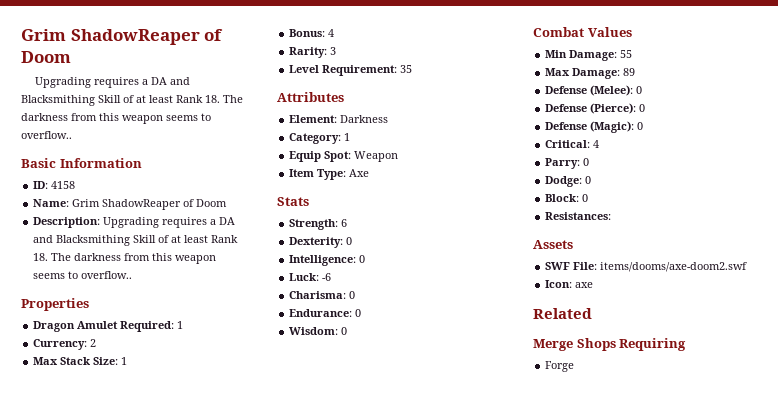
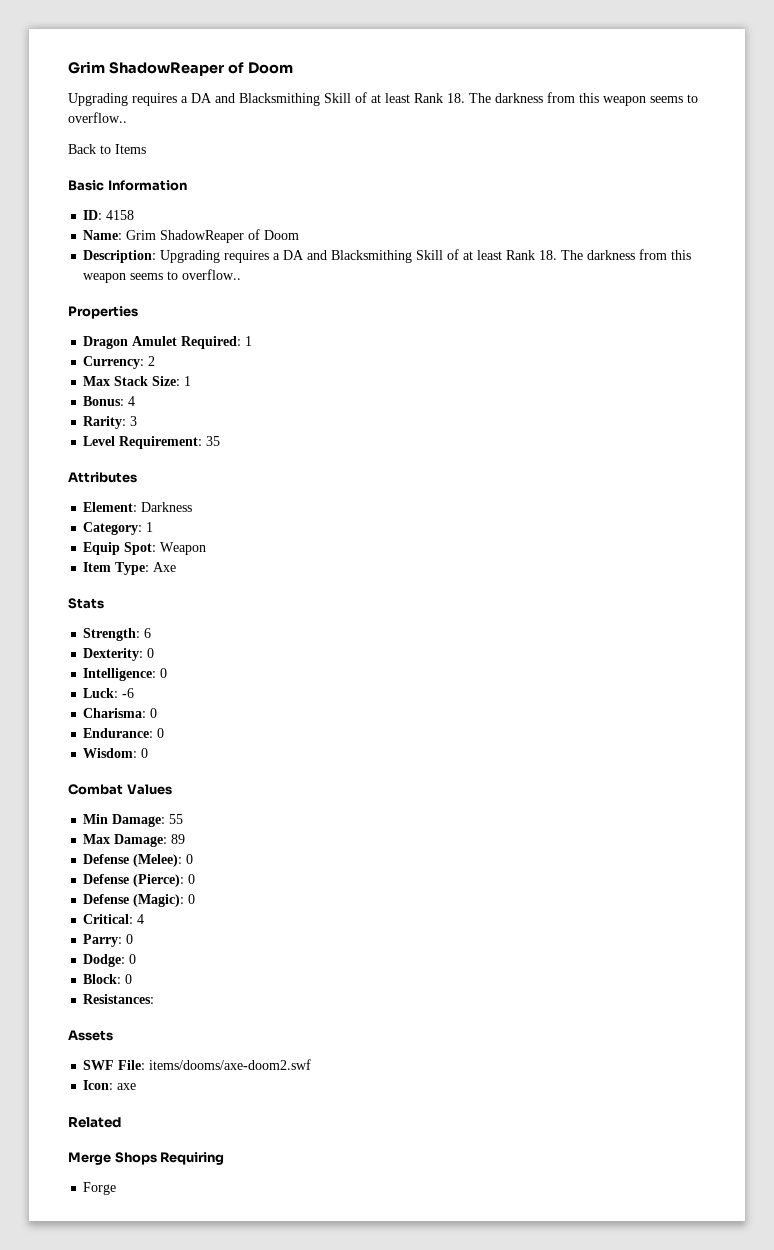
(72, 135) none -> [68,144,146,154] // Back to Items

